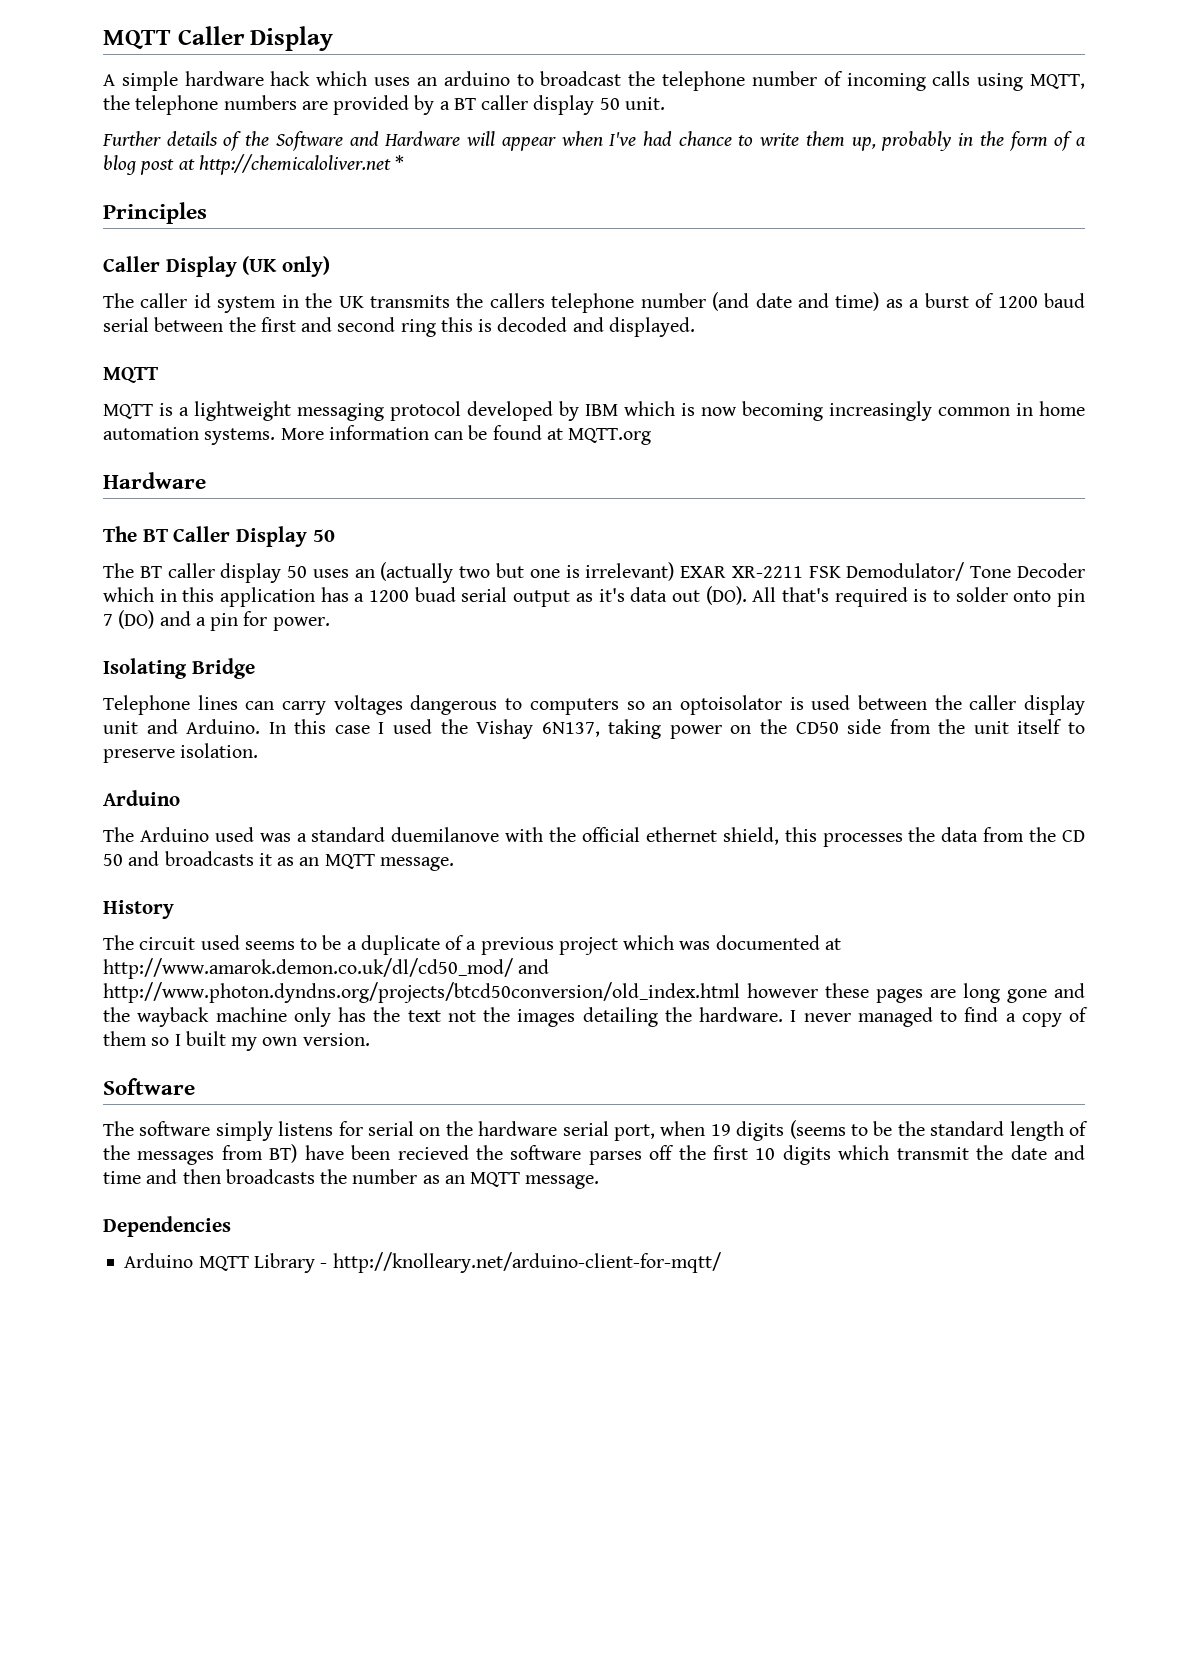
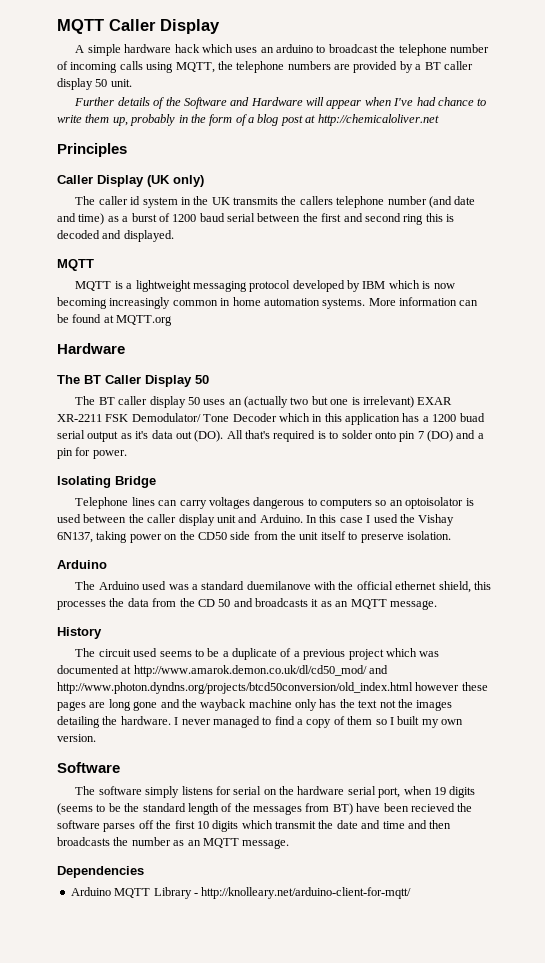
[395,155,405,170] * -> (439, 120) none

